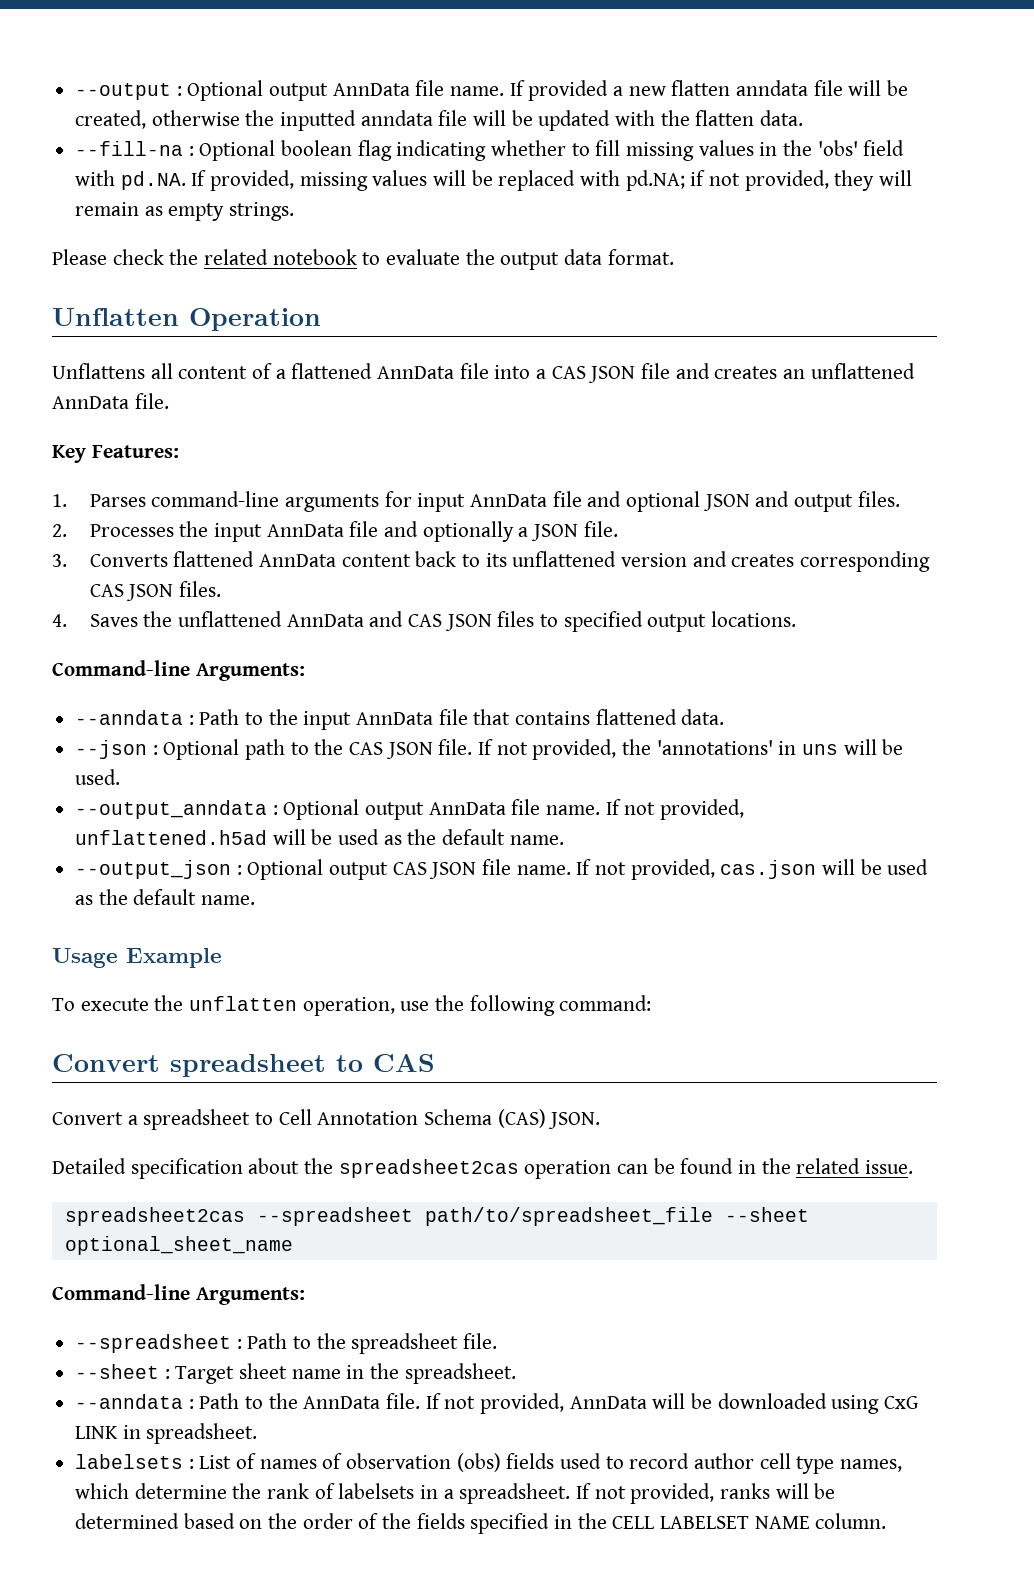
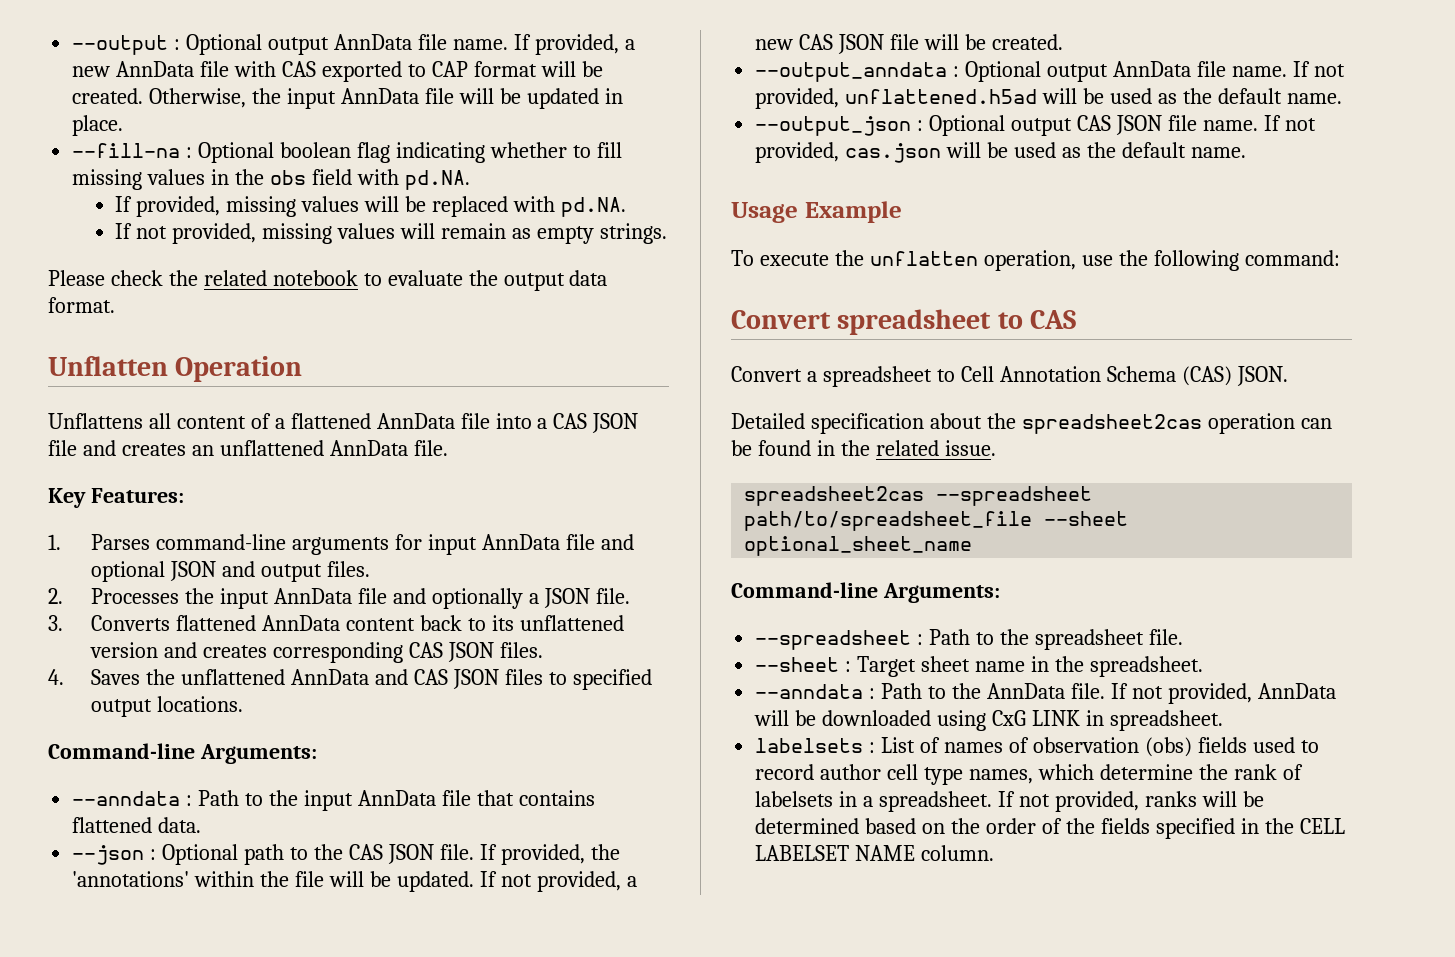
[528,80,909,101] [75,110,804,131] provided a new flatten anndata file will be created, otherwise the inputted anndata file will be updated with the flatten data. -> [534,34,635,55] [72,61,603,82] [72,88,623,109] [72,115,124,136] provided, a new AnnData file with CAS exported to CAP format will be created. Otherwise, the input AnnData file will be updated in place.
[817,140,858,156] 'obs' -> [269,170,306,185] obs
(186, 180) none -> (470, 180) //
[625,170,875,191] pd.NA; if not provided, they -> [560,197,626,217] [115,223,396,244] pd.NA. // If not provided, missing values
[496,742,528,755] not -> (497, 852) none
[778,739,904,755] [75,769,121,785] in uns will be used. -> [194,871,637,892] [755,34,1063,54] within the file will be updated. If not provided, a new CAS JSON file will be created.

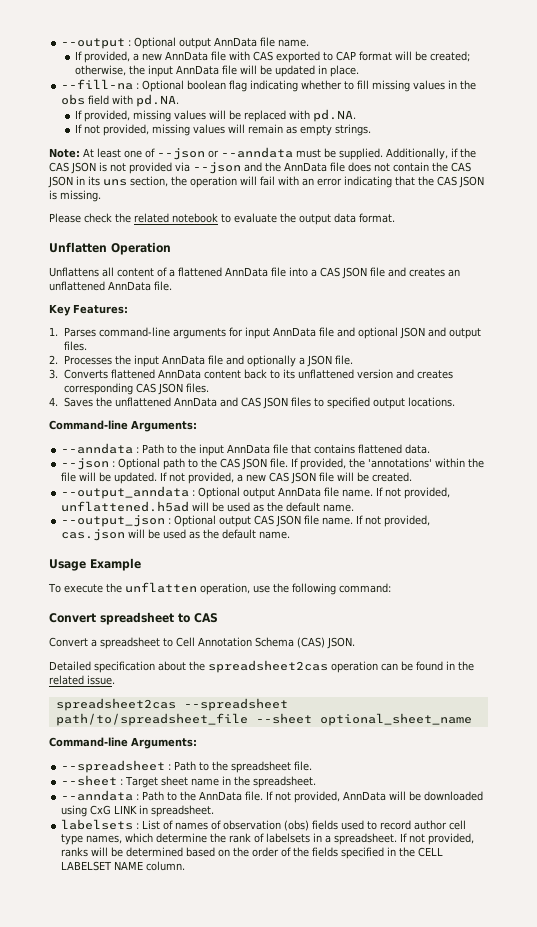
(508, 44) none -> (310, 43) //
[72,88,247,108] created. Otherwise, -> [429,51,470,62] [74,65,126,76] created; otherwise,
(667, 233) none -> [49,147,476,160] [49,162,471,174] [48,176,484,188] [49,190,101,202] // Note: At least one of --json or --anndata must be supplied. Additionally, if the CAS JSON is not provided via --json and the AnnData file does not contain the CAS JSON in its uns section, the operation will fail with an error indicating that the CAS JSON is missing.

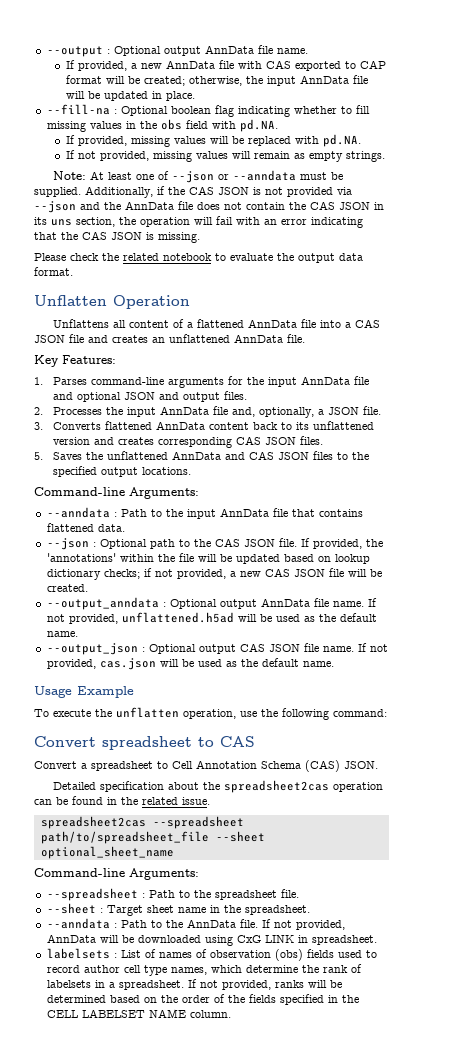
(243, 332) none -> [246,377,264,385] the
[225,355,296,367] and optionally -> [231,407,314,418] and, optionally,
[49,397,58,406] 4. -> [34,452,43,460] 5.
(324, 402) none -> [351,452,369,460] the
[114,472,168,484] updated. If -> [235,554,370,564] [46,568,152,580] updated based on lookup dictionary checks; if

